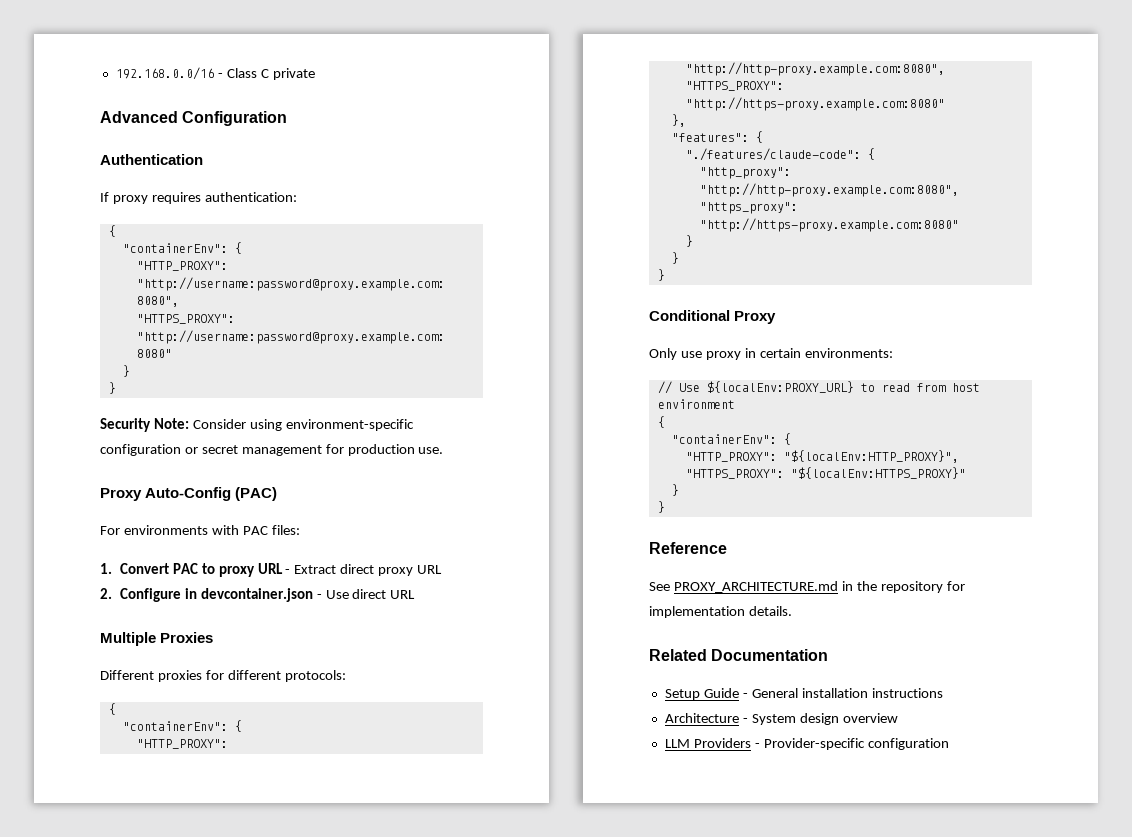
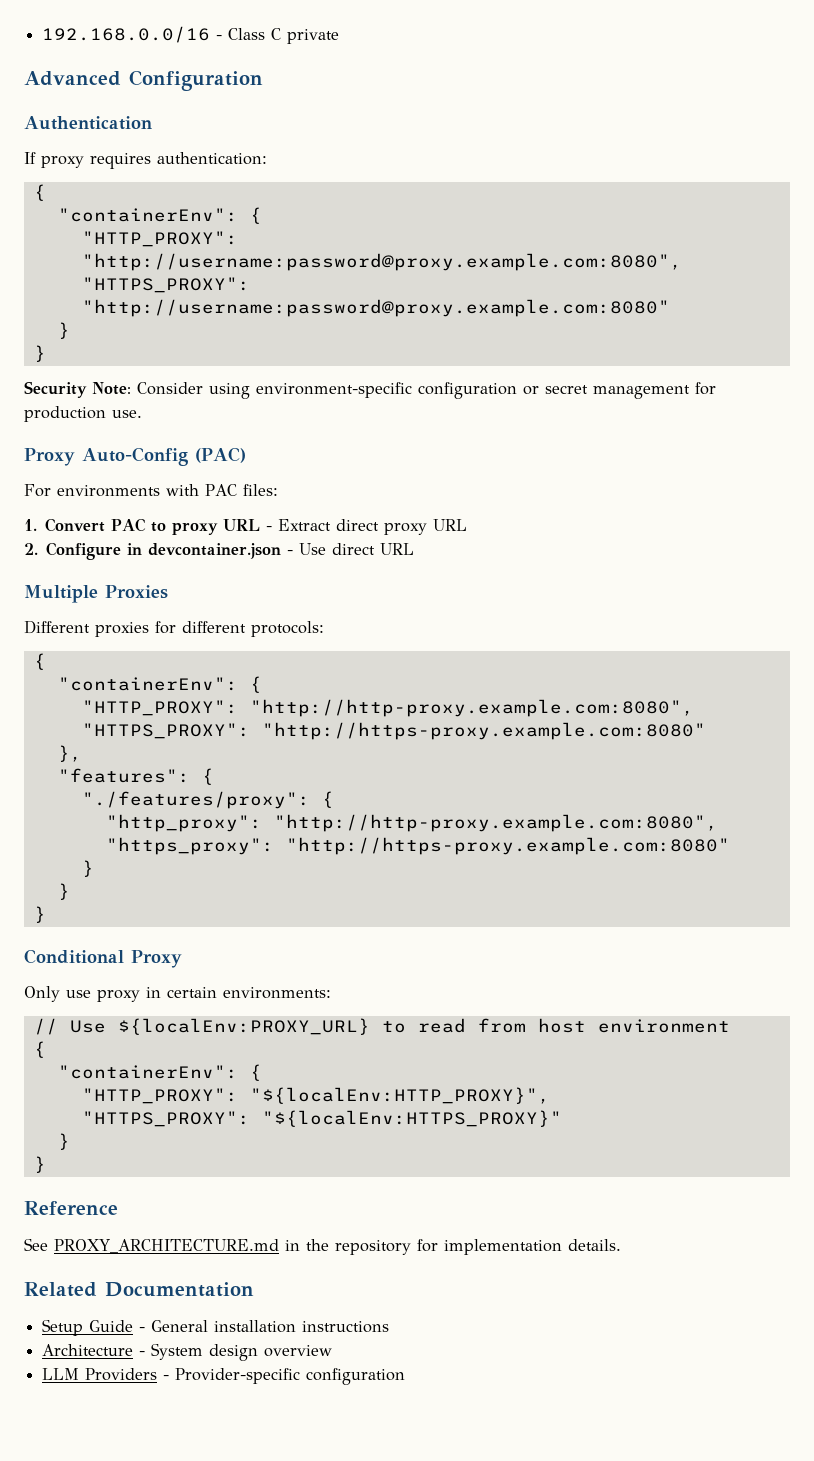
[685,148,861,161] "./features/claude-code": -> [81,791,310,809] "./features/proxy":

